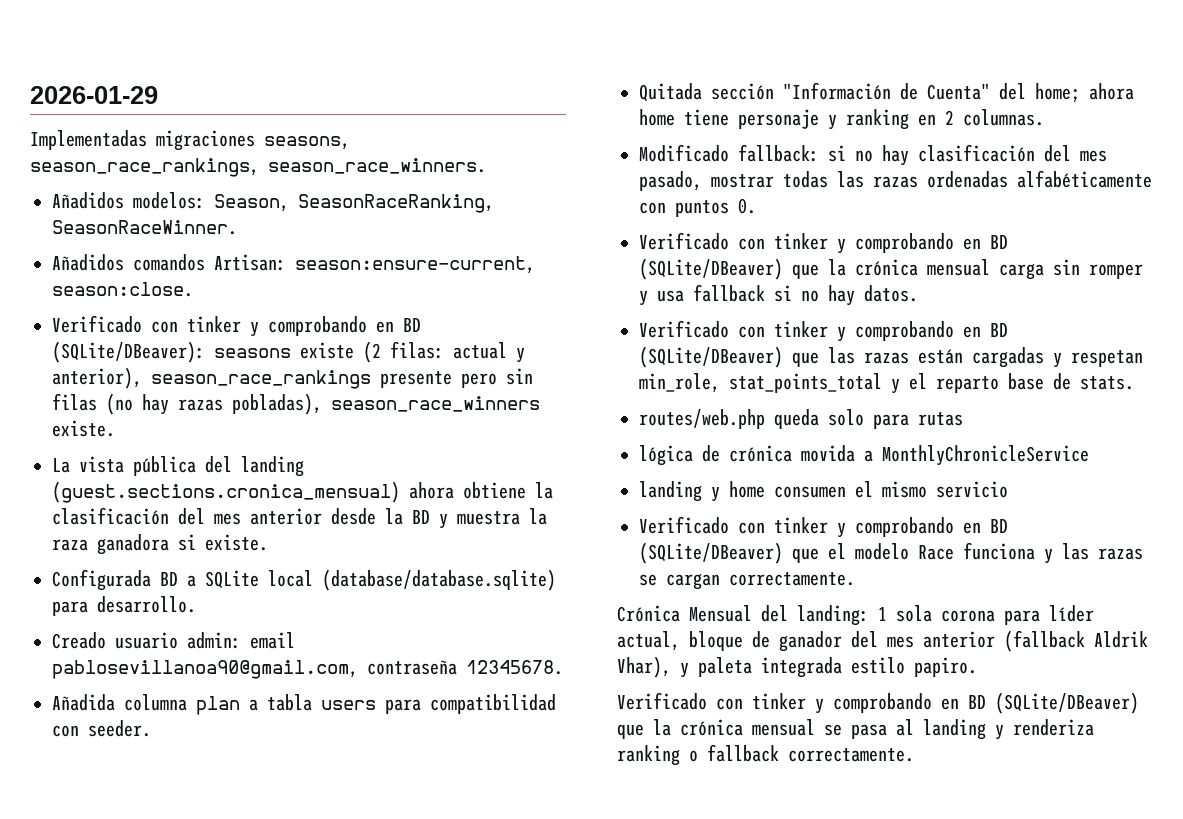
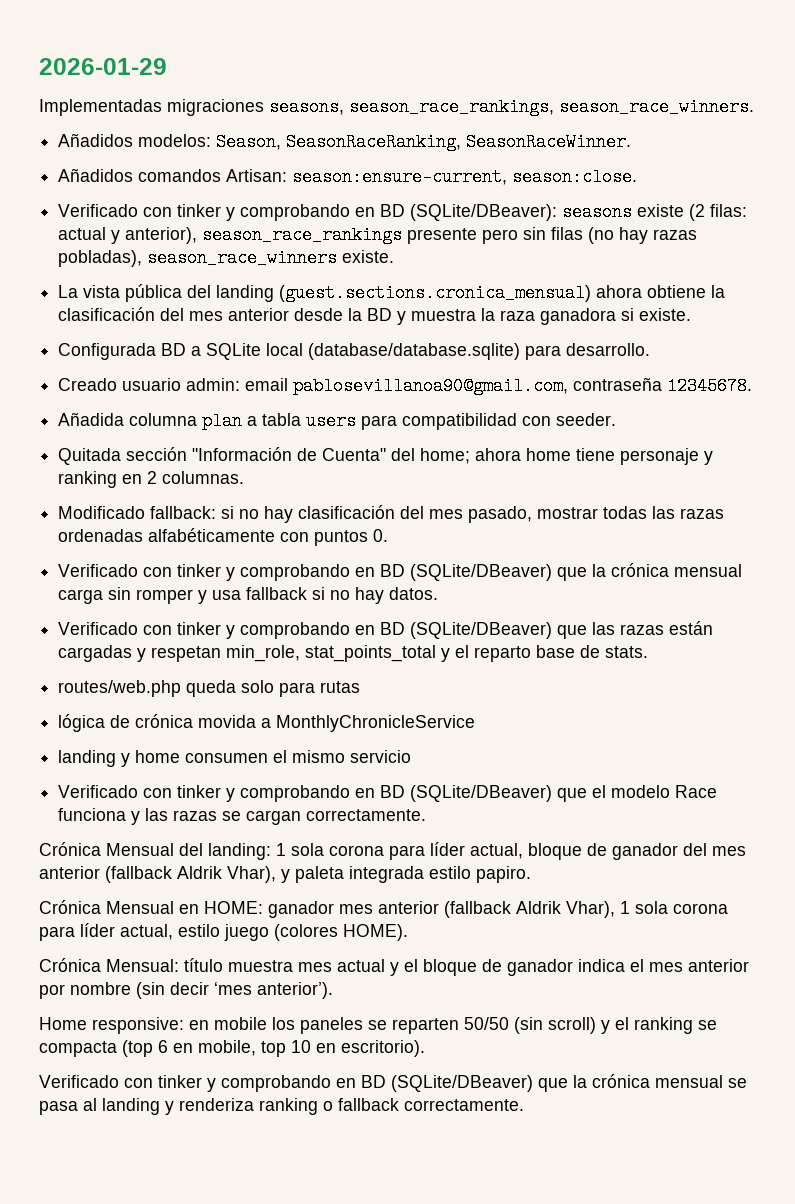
(977, 667) none -> [39,900,728,918] [39,923,408,941] [39,958,749,976] [39,982,333,999] [39,1017,717,1034] [39,1040,425,1057] // Crónica Mensual en HOME: ganador mes anterior (fallback Aldrik Vhar), 1 sola corona para líder actual, estilo juego (colores HOME). // Crónica Mensual: título muestra mes actual y el bloque de ganador indica el mes anterior por nombre (sin decir ‘mes anterior’). // Home responsive: en mobile los paneles se reparten 50/50 (sin scroll) y el ranking se compacta (top 6 en mobile, top 10 en escritorio).

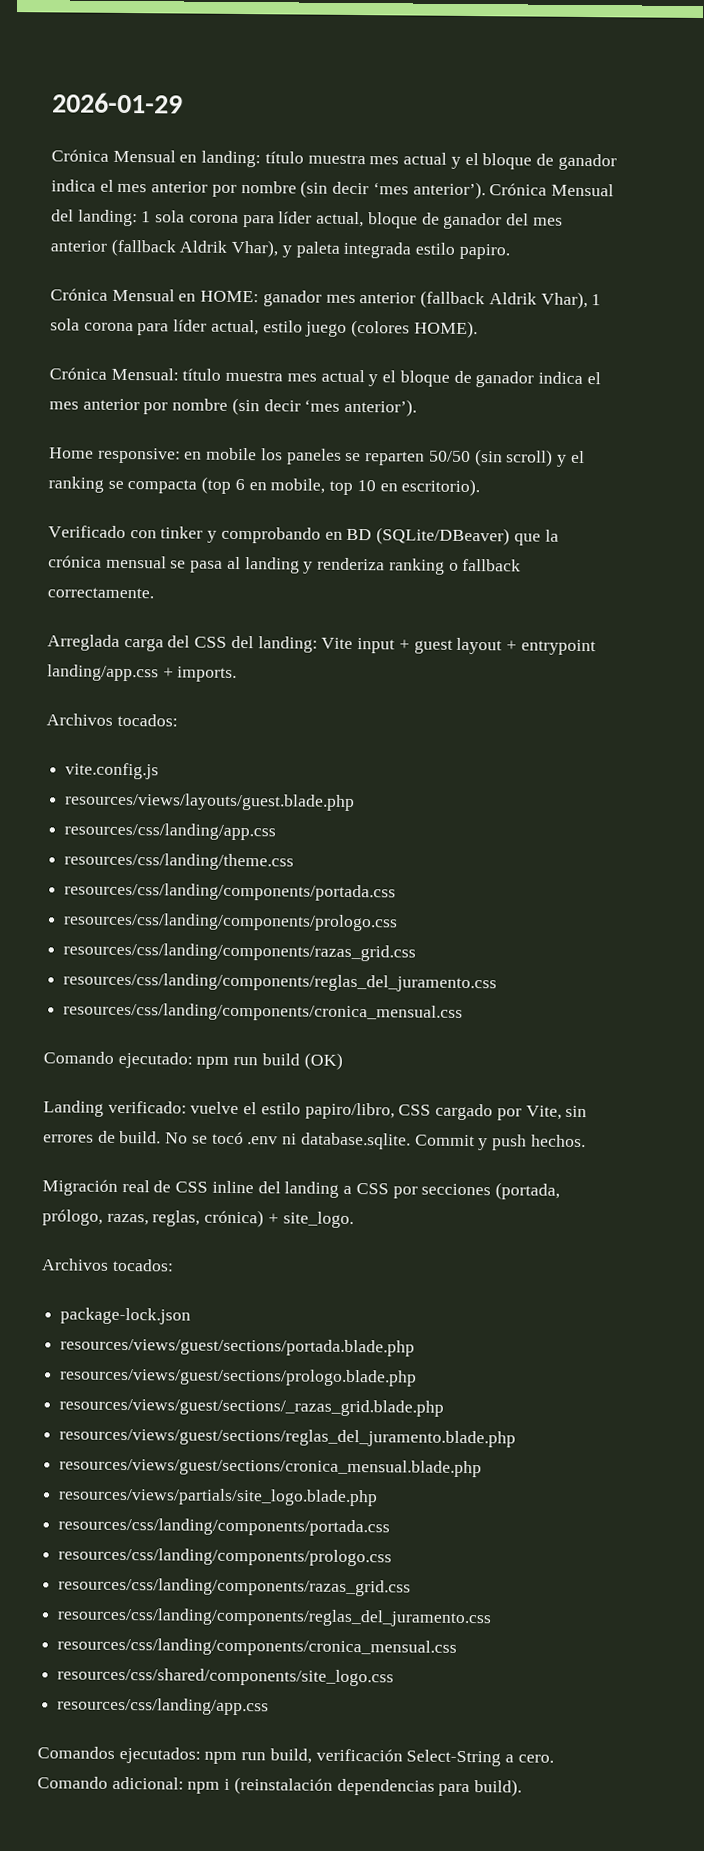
[39,98,754,116] [58,133,632,151] [58,168,638,186] [58,203,748,221] [58,226,698,244] [58,249,395,267] [58,284,726,302] [58,307,692,325] [58,343,651,360] [58,377,753,395] [58,412,617,430] [58,447,714,465] [58,471,245,488] [58,505,725,523] [58,528,389,546] [58,563,743,581] [58,587,439,604] [58,621,714,639] [58,645,649,662] [58,680,361,697] [58,714,476,732] [58,750,412,767] [58,785,718,802] [58,808,427,825] Implementadas migraciones seasons, season_race_rankings, season_race_winners. // Añadidos modelos: Season, SeasonRaceRanking, SeasonRaceWinner. // Añadidos comandos Artisan: season:ensure-current, season:close. // Verificado con tinker y comprobando en BD (SQLite/DBeaver): seasons existe (2 filas: actual y anterior), season_race_rankings presente pero sin filas (no hay razas pobladas), season_race_winners existe. // La vista pública del landing (guest.sections.cronica_mensual) ahora obtiene la clasificación del mes anterior desde la BD y muestra la raza ganadora si existe. // Configurada BD a SQLite local (database/database.sqlite) para desarrollo. // Creado usuario admin: email pablosevillanoa90@gmail.com, contraseña 12345678. // Añadida columna plan a tabla users para compatibilidad con seeder. // Quitada sección "Información de Cuenta" del home; ahora home tiene personaje y ranking en 2 columnas. // Modificado fallback: si no hay clasificación del mes pasado, mostrar todas las razas ordenadas alfabéticamente con puntos 0. // Verificado con tinker y comprobando en BD (SQLite/DBeaver) que la crónica mensual carga sin romper y usa fallback si no hay datos. // Verificado con tinker y comprobando en BD (SQLite/DBeaver) que las razas están cargadas y respetan min_role, stat_points_total y el reparto base de stats. // routes/web.php queda solo para rutas // lógica de crónica movida a MonthlyChronicleService // landing y home consumen el mismo servicio // Verificado con tinker y comprobando en BD (SQLite/DBeaver) que el modelo Race funciona y las razas se cargan correctamente. // -> [51,149,617,171] [51,179,486,200] Crónica Mensual en landing: título muestra mes actual y el bloque de ganador indica el mes anterior por nombre (sin decir ‘mes anterior’).
(524, 1105) none -> [47,634,596,656] [47,664,238,682] [46,713,178,727] [65,762,160,780] [65,792,356,812] [64,822,277,841] [64,852,295,871] [64,882,397,902] [63,912,399,932] [63,942,417,962] [63,972,498,993] [63,1002,464,1022] [43,1051,343,1070] [43,1100,588,1121] [43,1130,586,1151] [42,1179,560,1200] [42,1209,354,1229] [41,1258,174,1272] [60,1307,192,1325] [60,1337,416,1357] [59,1367,418,1387] [59,1397,445,1417] [59,1427,517,1448] [59,1457,483,1478] [58,1487,379,1507] [58,1517,391,1537] [58,1547,393,1567] [58,1577,412,1597] [57,1607,493,1628] [57,1637,458,1657] [57,1667,395,1687] [57,1697,270,1716] [37,1746,554,1767] [37,1776,523,1797] // Arreglada carga del CSS del landing: Vite input + guest layout + entrypoint landing/app.css + imports. // Archivos tocados: // vite.config.js // resources/views/layouts/guest.blade.php // resources/css/landing/app.css // resources/css/landing/theme.css // resources/css/landing/components/portada.css // resources/css/landing/components/prologo.css // resources/css/landing/components/razas_grid.css // resources/css/landing/components/reglas_del_juramento.css // resources/css/landing/components/cronica_mensual.css // Comando ejecutado: npm run build (OK) // Landing verificado: vuelve el estilo papiro/libro, CSS cargado por Vite, sin errores de build. No se tocó .env ni database.sqlite. Commit y push hechos. // Migración real de CSS inline del landing a CSS por secciones (portada, prólogo, razas, reglas, crónica) + site_logo. // Archivos tocados: // package-lock.json // resources/views/guest/sections/portada.blade.php // resources/views/guest/sections/prologo.blade.php // resources/views/guest/sections/_razas_grid.blade.php // resources/views/guest/sections/reglas_del_juramento.blade.php // resources/views/guest/sections/cronica_mensual.blade.php // resources/views/partials/site_logo.blade.php // resources/css/landing/components/portada.css // resources/css/landing/components/prologo.css // resources/css/landing/components/razas_grid.css // resources/css/landing/components/reglas_del_juramento.css // resources/css/landing/components/cronica_mensual.css // resources/css/shared/components/site_logo.css // resources/css/landing/app.css // Comandos ejecutados: npm run build, verificación Select-String a cero. Comando adicional: npm i (reinstalación dependencias para build).

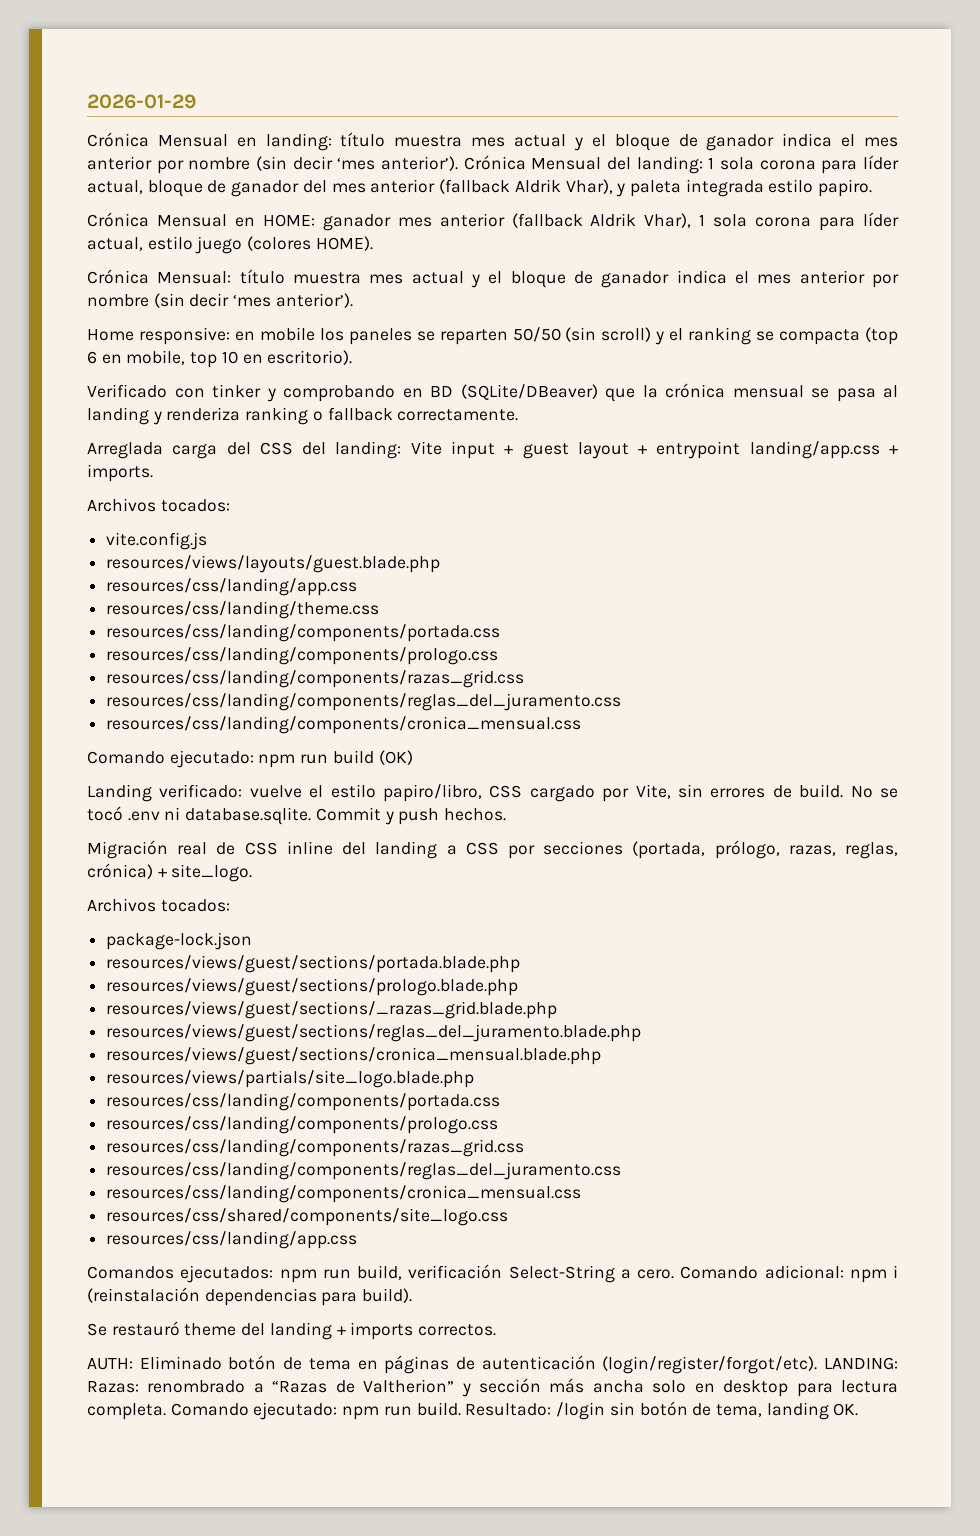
(523, 1788) none -> [87,1321,497,1340] [87,1355,898,1374] [87,1378,899,1397] [87,1401,859,1420] // Se restauró theme del landing + imports correctos. // AUTH: Eliminado botón de tema en páginas de autenticación (login/register/forgot/etc). LANDING: Razas: renombrado a “Razas de Valtherion” y sección más ancha solo en desktop para lectura completa. Comando ejecutado: npm run build. Resultado: /login sin botón de tema, landing OK.

